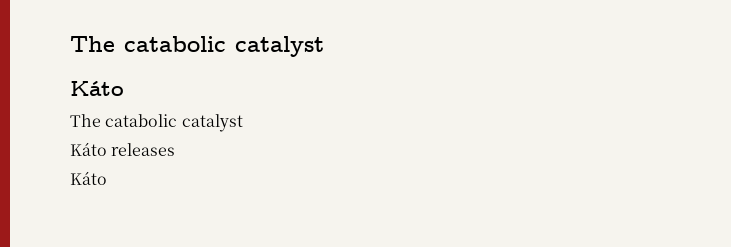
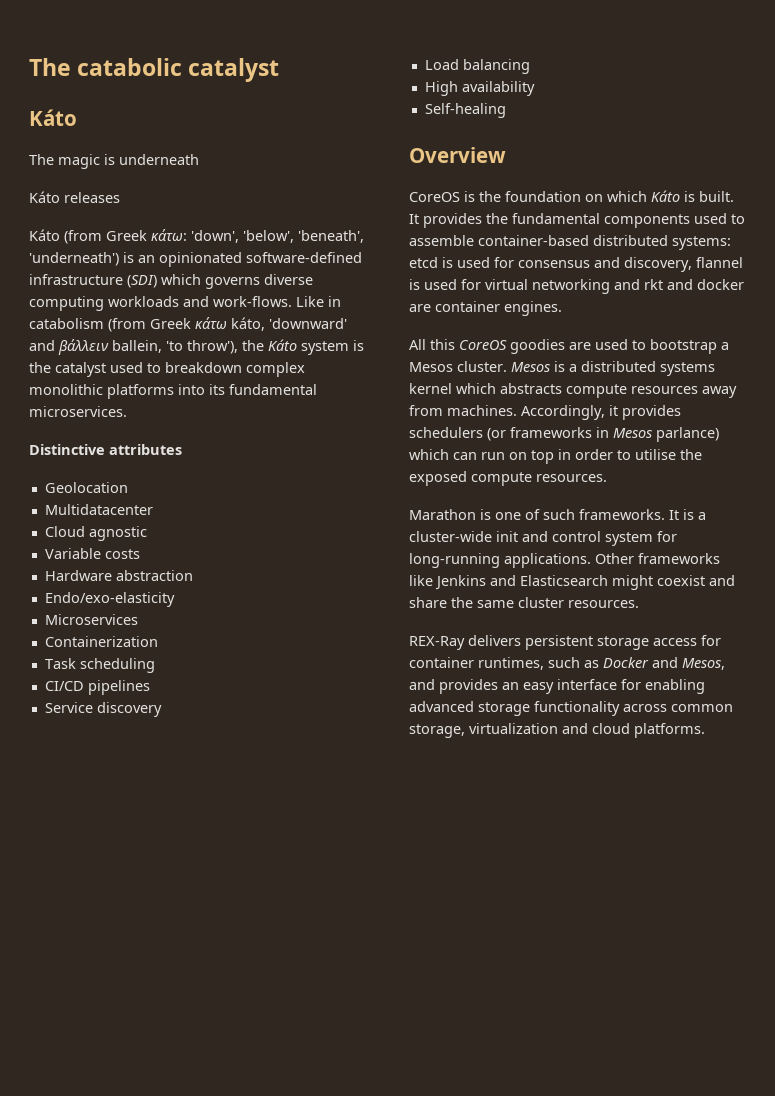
[105,114,243,132] catabolic catalyst -> [58,154,199,169] magic is underneath
(107, 178) none -> [64,229,364,244] [29,252,362,267] [29,274,313,289] [29,296,341,311] [29,317,347,332] [29,339,364,355] [29,362,305,377] [29,384,317,399] [29,406,127,417] [29,444,182,455] [44,482,128,493] [44,504,153,515] [44,526,147,541] [44,548,140,559] [44,570,193,581] [44,592,175,607] [44,614,138,625] [44,636,158,647] [44,658,155,673] [44,680,150,695] [44,702,162,717] [424,59,530,74] [424,81,535,96] [424,103,506,118] [409,147,506,163] [409,190,734,202] [409,213,745,228] [409,235,731,250] [409,257,743,272] [409,279,744,294] [409,301,562,316] [409,339,729,354] [409,361,715,376] [409,383,737,398] [409,405,681,420] [409,427,719,442] [409,449,702,464] [409,471,607,486] [409,509,706,520] [409,531,677,546] [409,553,720,568] [409,575,735,590] [409,597,639,608] [409,635,721,650] [409,657,725,670] [409,679,705,694] [409,701,733,716] [409,723,705,738] (from Greek κάτω: 'down', 'below', 'beneath', 'underneath') is an opinionated software-defined infrastructure (SDI) which governs diverse computing workloads and work-flows. Like in catabolism (from Greek κάτω káto, 'downward' and βάλλειν ballein, 'to throw'), the Káto system is the catalyst used to breakdown complex monolithic platforms into its fundamental microservices. // Distinctive attributes // Geolocation // Multidatacenter // Cloud agnostic // Variable costs // Hardware abstraction // Endo/exo-elasticity // Microservices // Containerization // Task scheduling // CI/CD pipelines // Service discovery // Load balancing // High availability // Self-healing // Overview // CoreOS is the foundation on which Káto is built. It provides the fundamental components used to assemble container-based distributed systems: etcd is used for consensus and discovery, flannel is used for virtual networking and rkt and docker are container engines. // All this CoreOS goodies are used to bootstrap a Mesos cluster. Mesos is a distributed systems kernel which abstracts compute resources away from machines. Accordingly, it provides schedulers (or frameworks in Mesos parlance) which can run on top in order to utilise the exposed compute resources. // Marathon is one of such frameworks. It is a cluster-wide init and control system for long-running applications. Other frameworks like Jenkins and Elasticsearch might coexist and share the same cluster resources. // REX-Ray delivers persistent storage access for container runtimes, such as Docker and Mesos, and provides an easy interface for enabling advanced storage functionality across common storage, virtualization and cloud platforms.

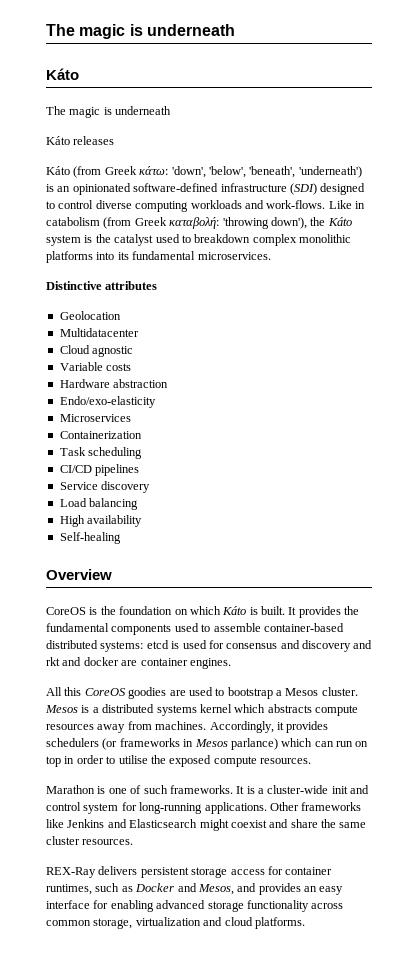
[29,58,280,82] The catabolic catalyst -> [46,24,235,39] The magic is underneath
[161,274,260,289] which governs -> [320,183,366,195] [46,200,94,209] designed to control
[195,317,347,331] [29,339,238,355] κάτω káto, 'downward' and βάλλειν ballein, 'to throw'), -> [169,217,307,229] καταβολή: 'throwing down'),
[624,257,743,272] [409,279,610,294] discovery, flannel is used for virtual networking -> [302,640,351,652] discovery

